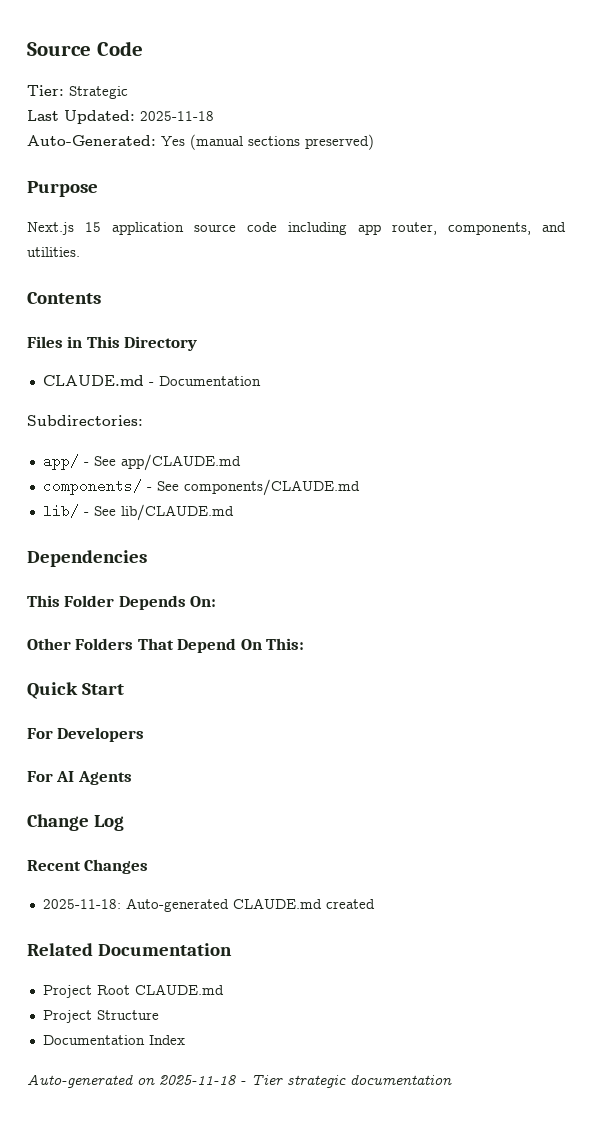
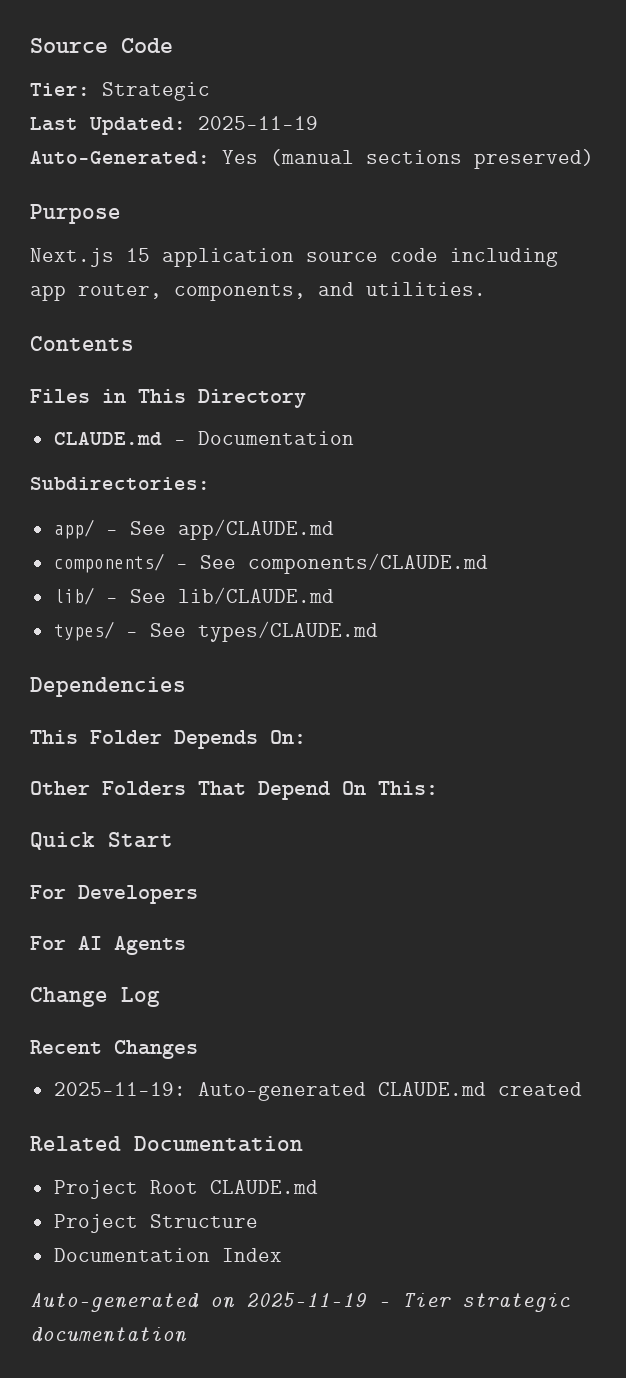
[140,111,214,121] 2025-11-18 -> [198,116,318,130] 2025-11-19
(234, 512) none -> [53,621,378,642] // types/ - See types/CLAUDE.md
[42,899,121,909] 2025-11-18: -> [53,1082,186,1096] 2025-11-19:
[159,1075,236,1085] 2025-11-18 -> [246,1290,366,1307] 2025-11-19

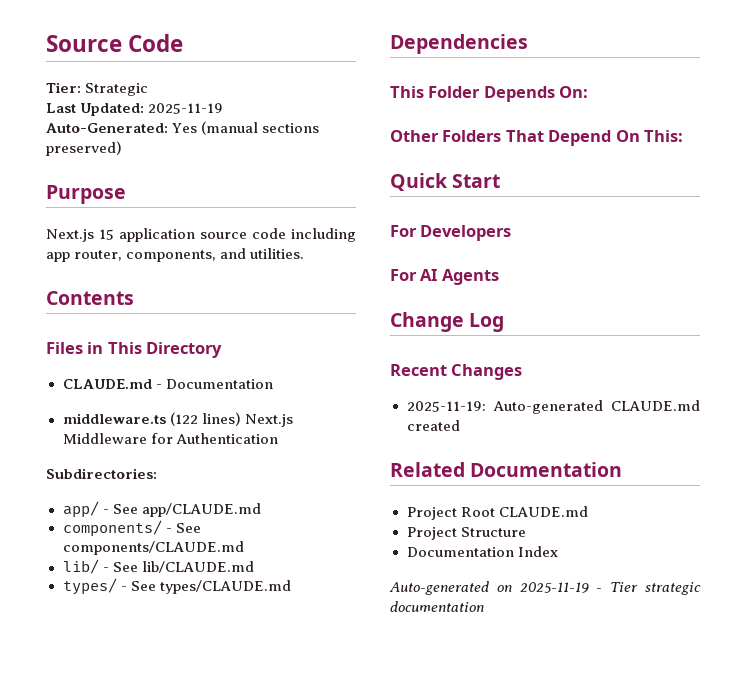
(354, 438) none -> [62,412,293,427] [62,433,278,444] // middleware.ts (122 lines) Next.js Middleware for Authentication

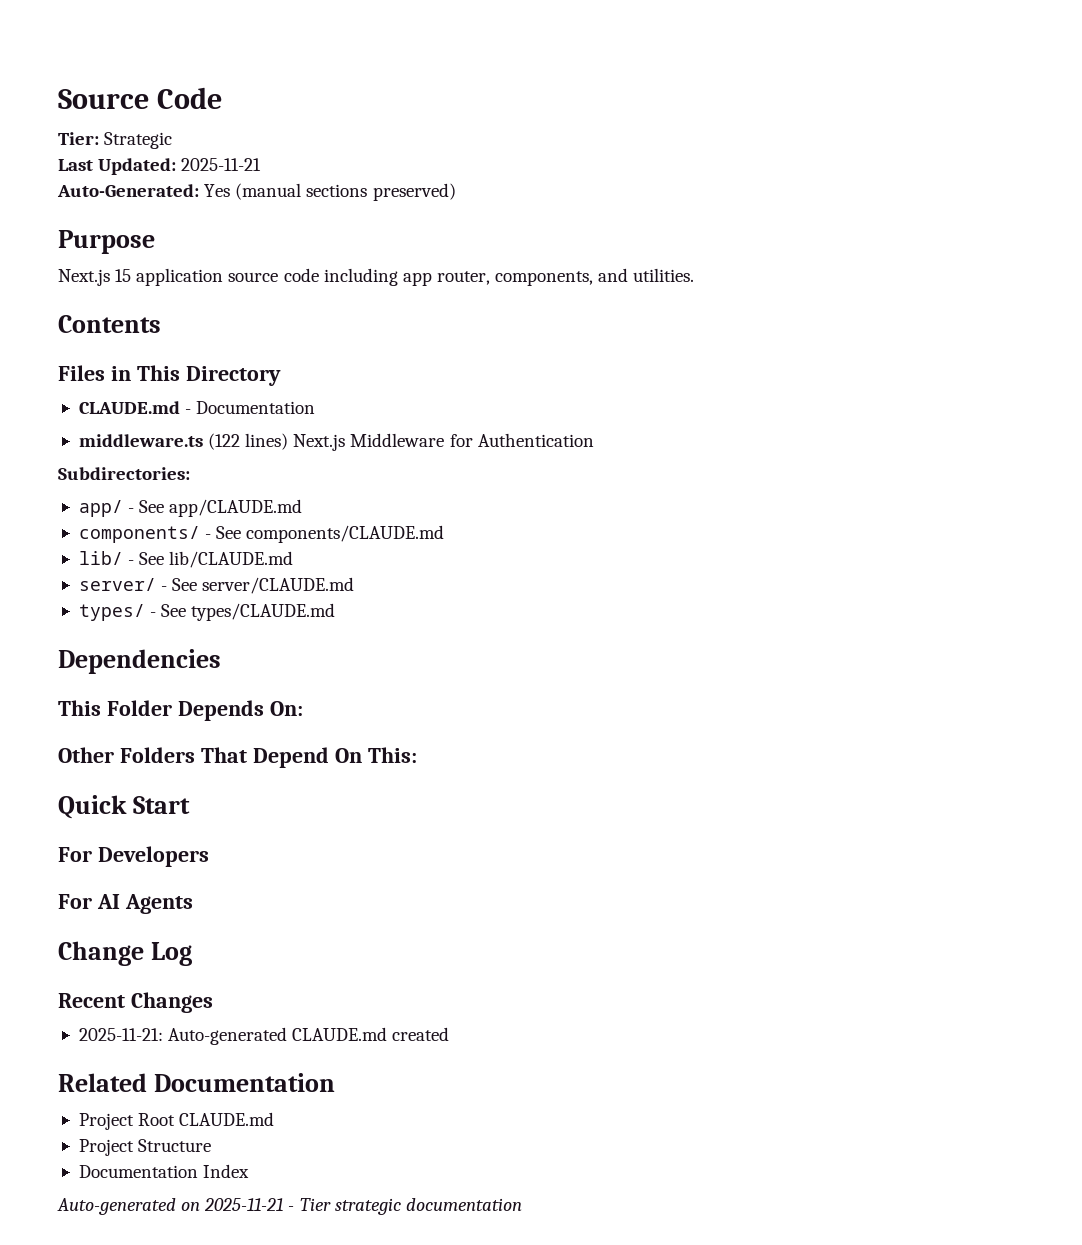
[148,103,224,114] 2025-11-19 -> [181,158,262,171] 2025-11-21
(254, 567) none -> [78,577,355,594] // server/ - See server/CLAUDE.md
[406,401,486,412] 2025-11-19: -> [78,1028,163,1041] 2025-11-21:
[519,582,589,593] 2025-11-19 -> [204,1198,284,1211] 2025-11-21

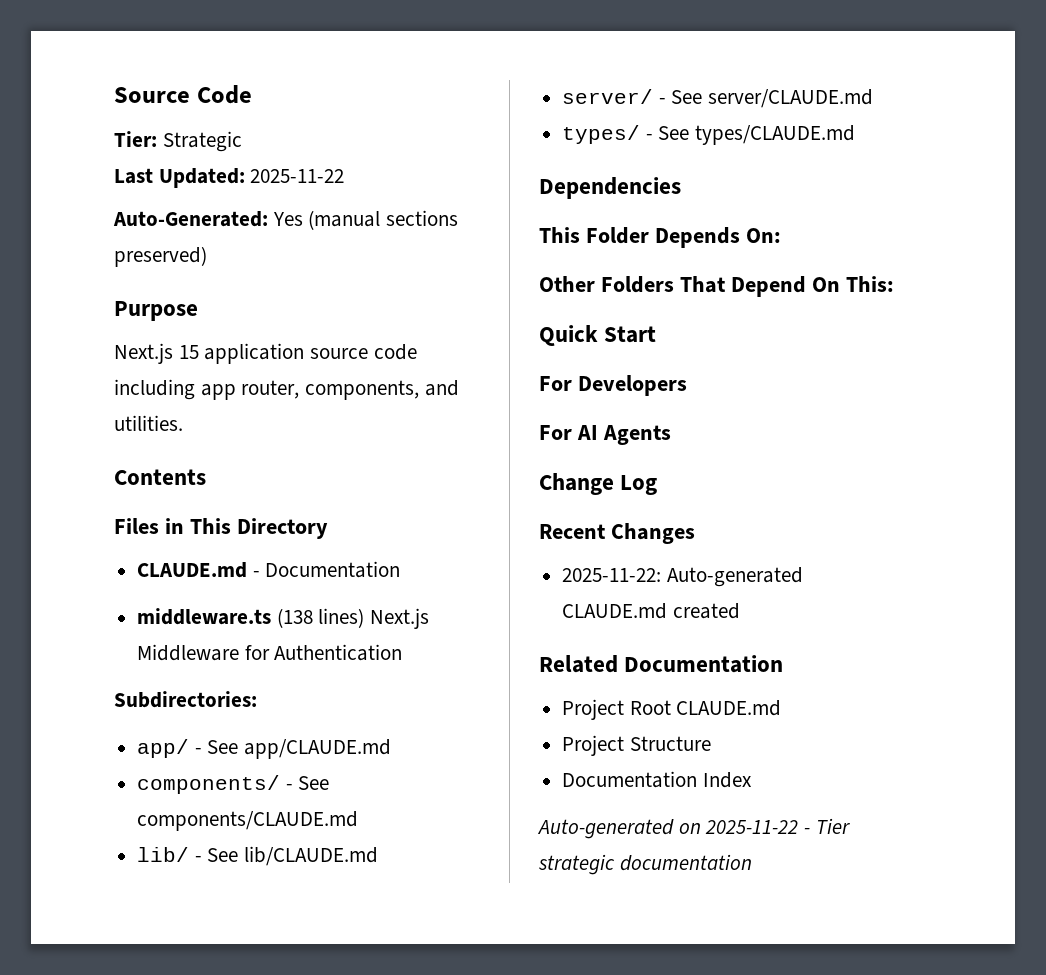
[181,158,262,171] 2025-11-21 -> [250,169,345,183] 2025-11-22
[208,433,241,450] (122 -> [276,608,313,628] (138
[78,1028,163,1041] 2025-11-21: -> [562,568,662,582] 2025-11-22:
[204,1198,284,1211] 2025-11-21 -> [705,820,799,834] 2025-11-22

